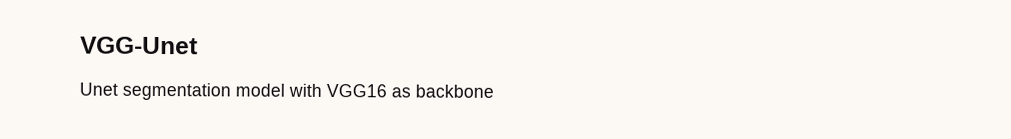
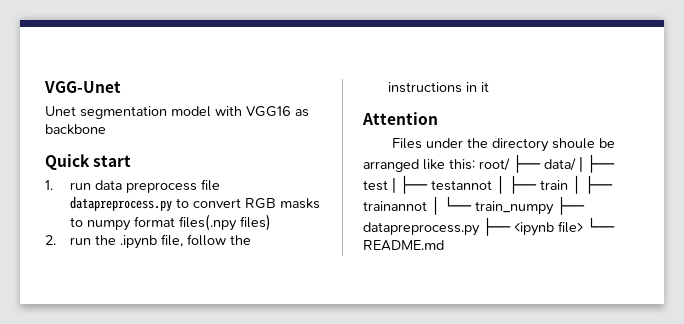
(494, 91) none -> [45,154,132,170] [45,179,221,193] [70,196,321,211] [70,214,272,231] [45,234,252,249] [388,82,490,93] [362,112,438,125] [391,138,615,152] [363,154,615,173] [363,175,613,194] [363,196,585,215] [363,217,615,236] [363,240,444,251] // Quick start // 1. run data preprocess file datapreprocess.py to convert RGB masks to numpy format files(.npy files) // 2. run the .ipynb file, follow the instructions in it // Attention // Files under the directory shoule be arranged like this: root/ ├── data/ | ├── test | ├── testannot │ ├── train │ ├── trainannot │ └── train_numpy ├── datapreprocess.py ├── <ipynb file> └── README.md

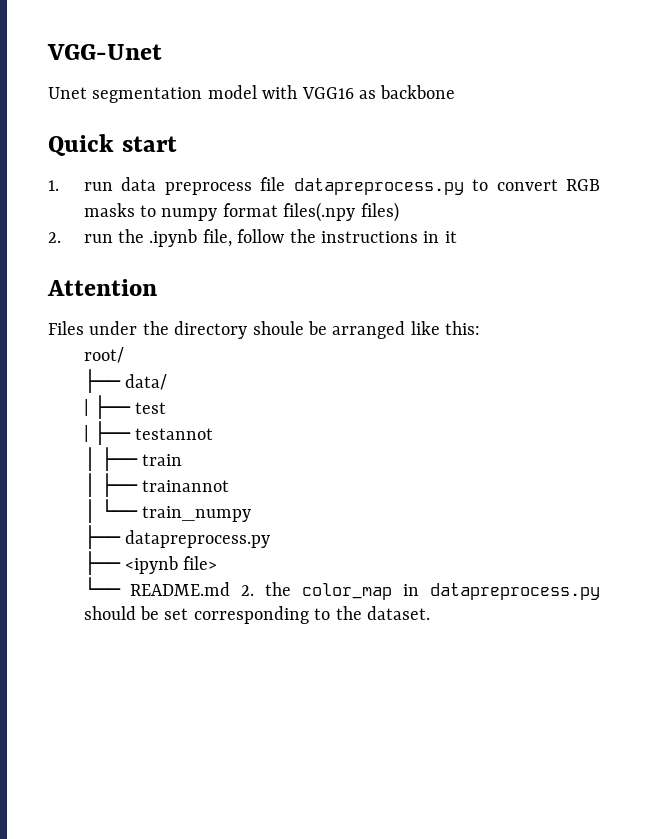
(475, 164) none -> (481, 328) //
(510, 164) none -> (124, 355) //
(576, 164) none -> (167, 382) //
(388, 185) none -> (167, 408) //
(492, 185) none -> (214, 434) //
(568, 185) none -> (183, 460) //
(427, 206) none -> (230, 486) //
(554, 208) none -> (252, 514) //
(480, 229) none -> (270, 539) //
(583, 227) none -> (218, 563) //
(444, 245) none -> [241,582,600,600] [83,606,430,624] 2. the color_map in datapreprocess.py should be set corresponding to the dataset.

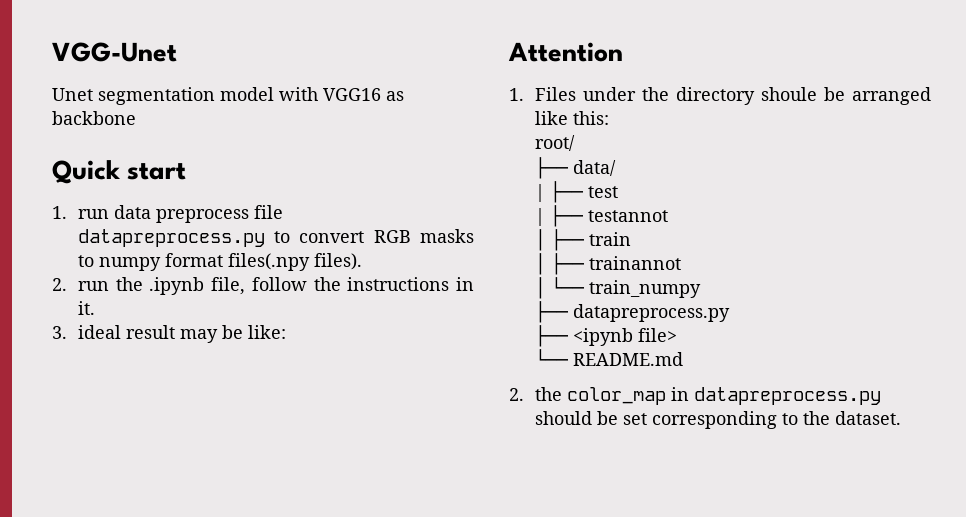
[360,202,399,222] files) -> [313,253,362,270] files).
[444,231,457,243] it -> [77,301,95,315] [52,325,286,343] it. // 3. ideal result may be like:
(157, 287) none -> [509,88,524,101] 1.
(231, 589) none -> (683, 359) //

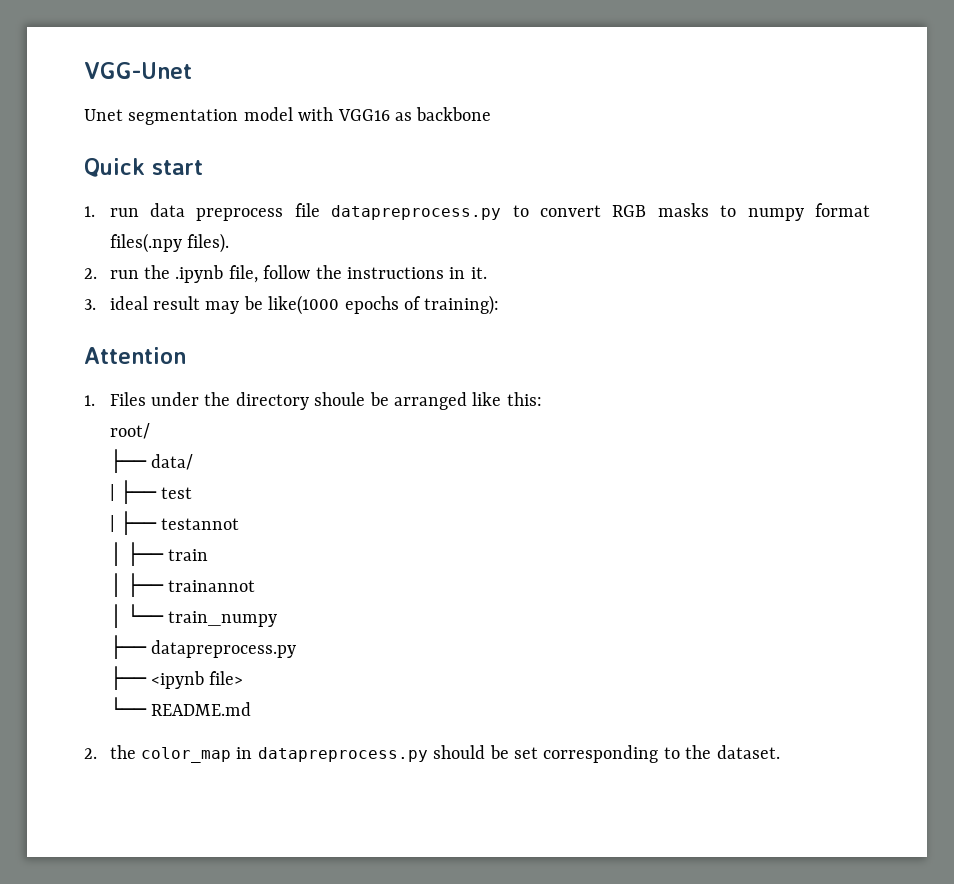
[247,325,286,339] like: -> [268,295,500,315] like(1000 epochs of training):

